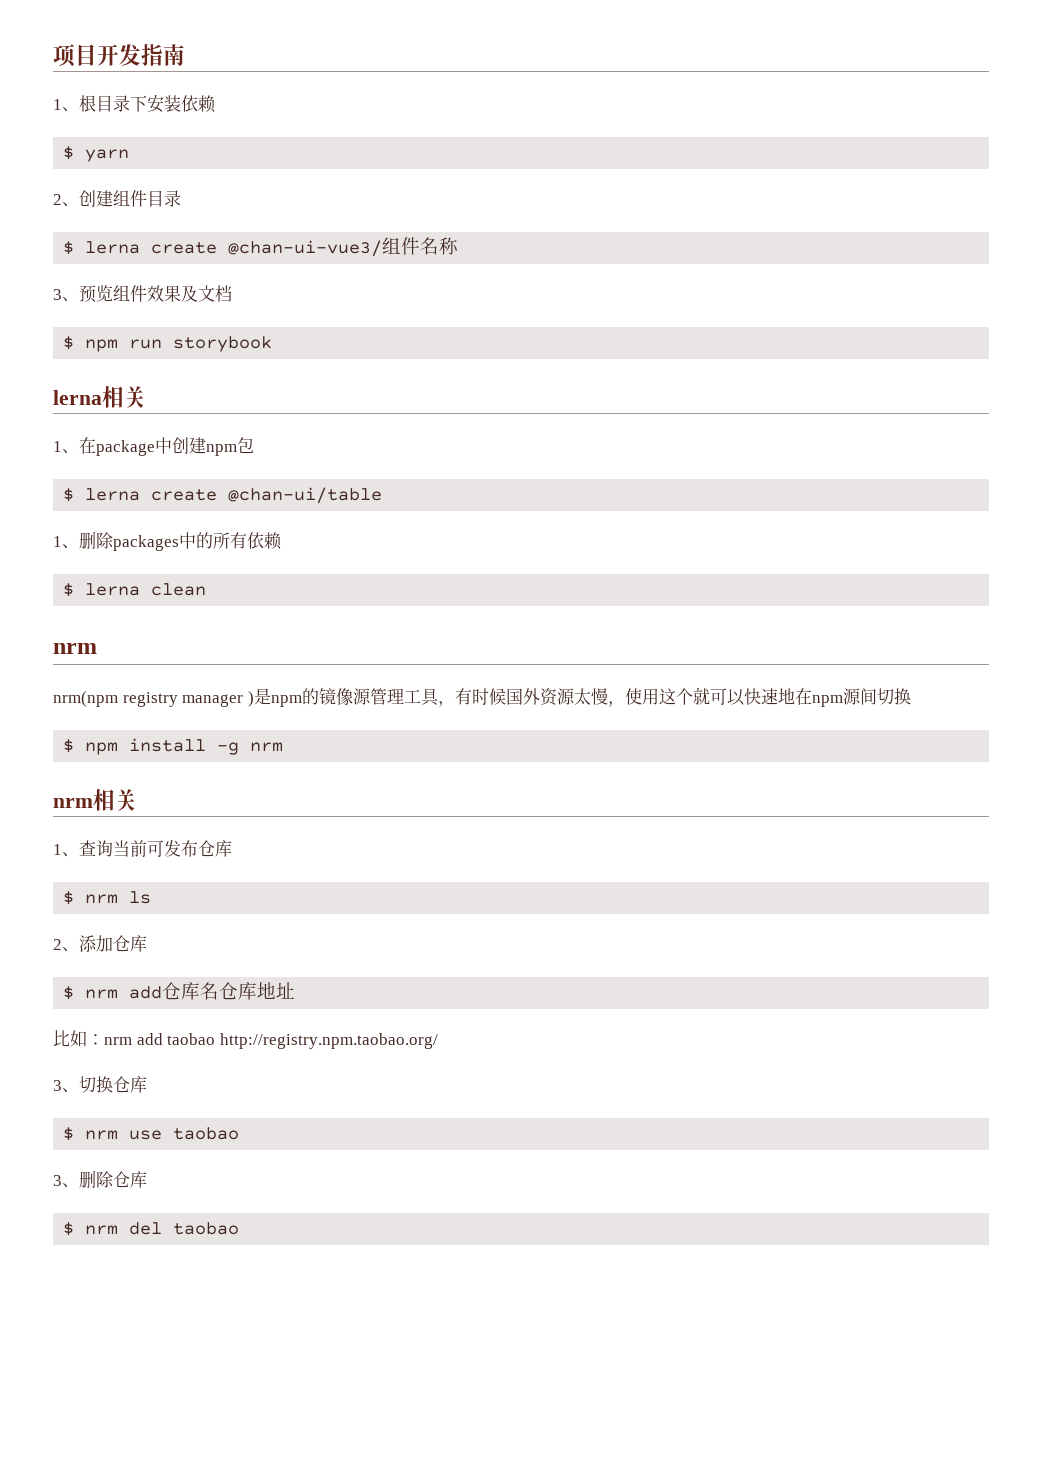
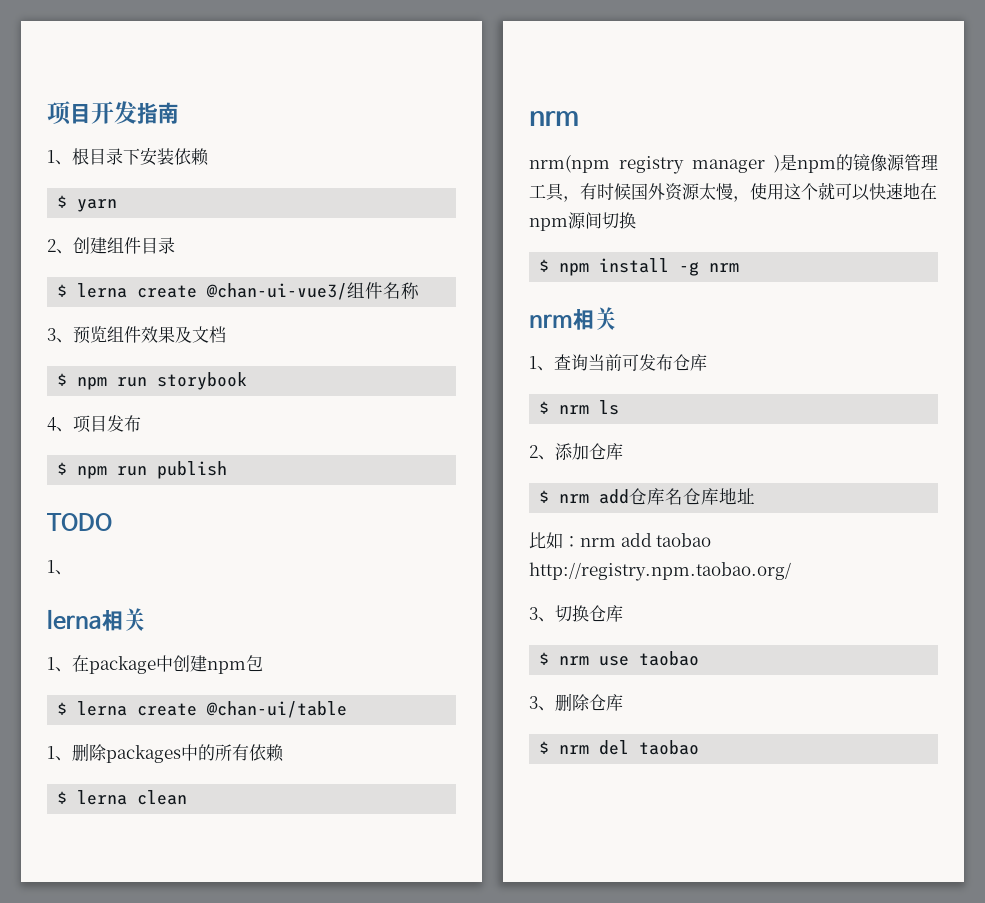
(273, 344) none -> [47,415,141,433] [57,461,228,479] [47,513,112,531] [47,560,72,575] // 4、项目发布 // $ npm run publish // TODO // 1、

